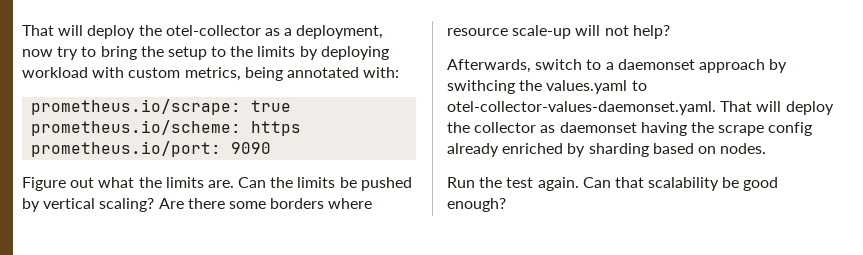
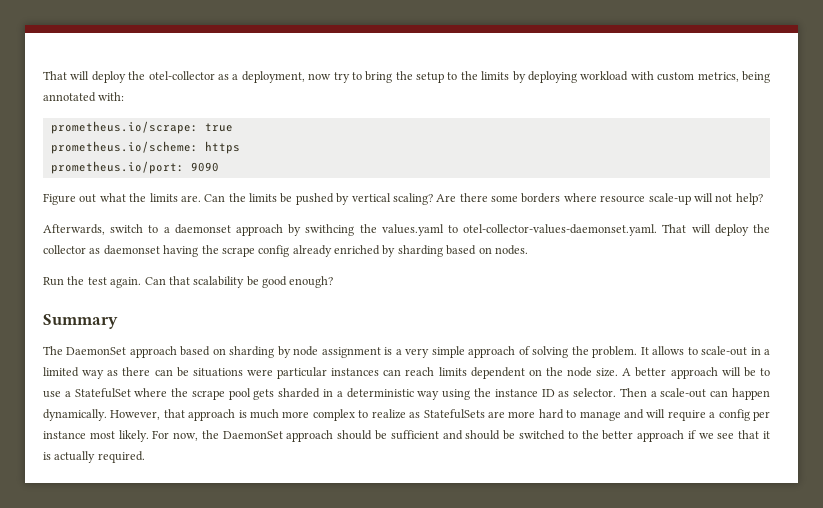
(506, 205) none -> [43,314,118,329] [43,346,770,358] [43,367,771,379] [43,388,770,400] [43,409,770,421] [43,430,770,442] [43,451,145,463] // Summary // The DaemonSet approach based on sharding by node assignment is a very simple approach of solving the problem. It allows to scale-out in a limited way as there can be situations were particular instances can reach limits dependent on the node size. A better approach will be to use a StatefulSet where the scrape pool gets sharded in a deterministic way using the instance ID as selector. Then a scale-out can happen dynamically. However, that approach is much more complex to realize as StatefulSets are more hard to manage and will require a config per instance most likely. For now, the DaemonSet approach should be sufficient and should be switched to the better approach if we see that it is actually required.

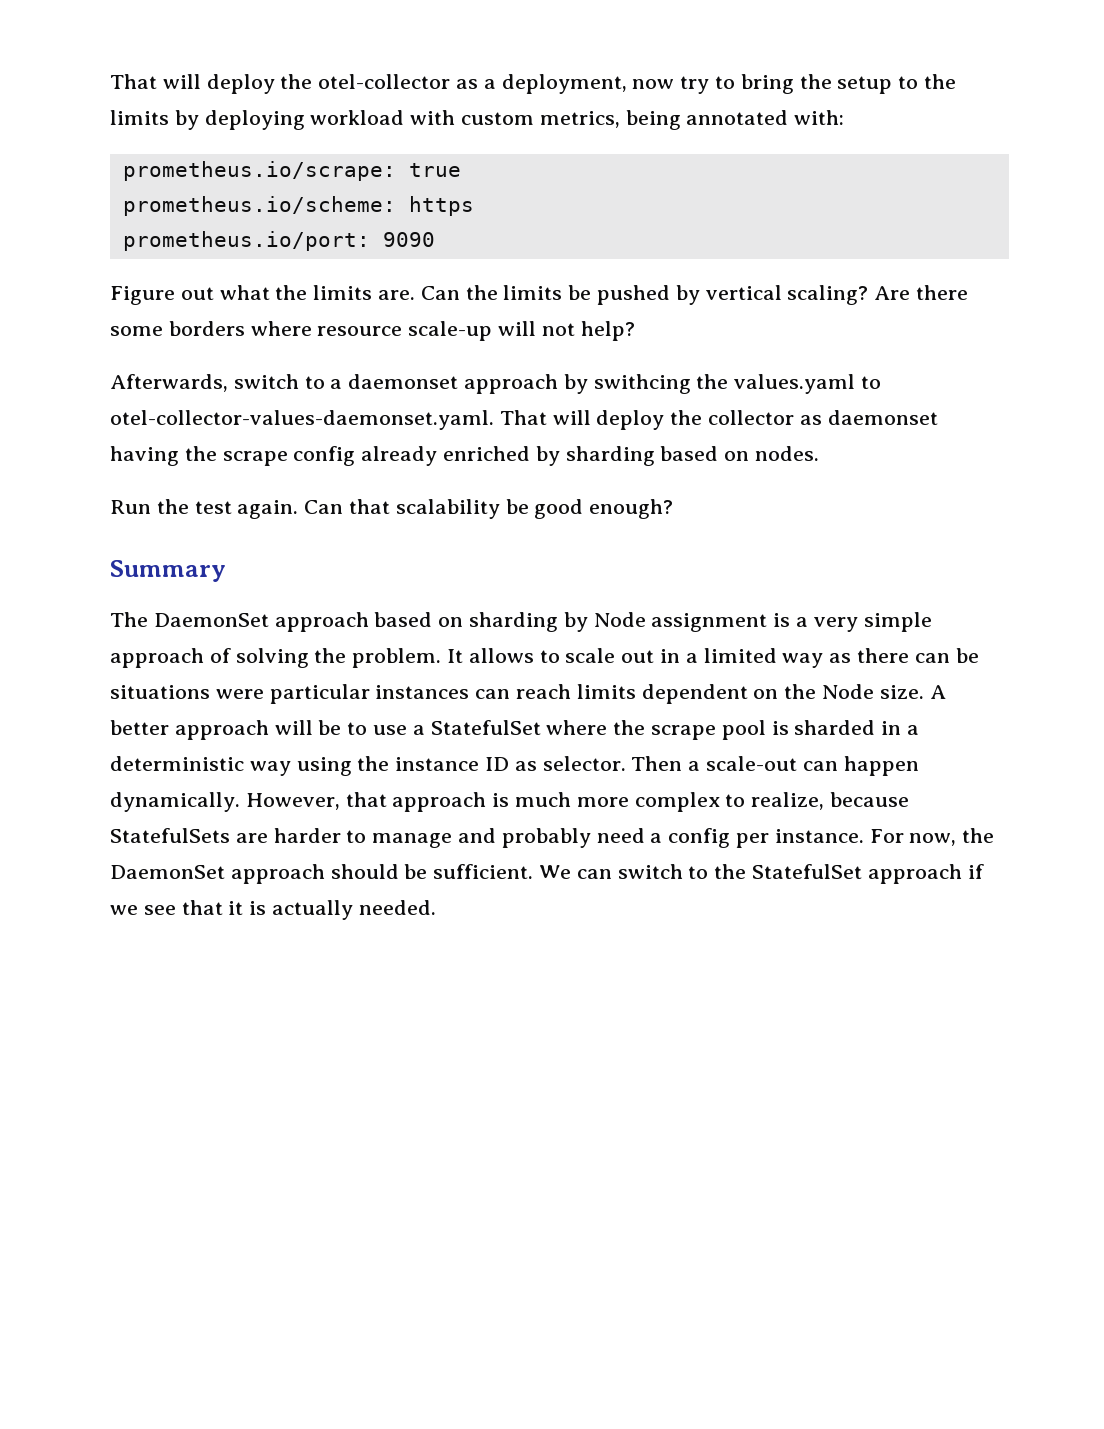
[293,346,319,356] node -> [593,612,646,627] Node
[701,346,748,356] scale-out -> [565,648,655,663] scale out
[567,367,593,377] node -> [822,684,875,699] Node
[253,389,275,400] gets -> [771,721,789,735] is
[371,409,564,419] realize as StatefulSets are more hard -> [751,792,910,810] [110,828,341,843] realize, because StatefulSets are harder
[646,409,706,421] will require -> [501,828,645,848] probably need
[43,430,149,442] instance most likely. -> [774,829,864,843] instance.
[390,430,634,440] sufficient and should be switched to the better -> [433,864,863,879] sufficient. We can switch to the StatefulSet
[97,451,145,463] required. -> [358,900,436,915] needed.

